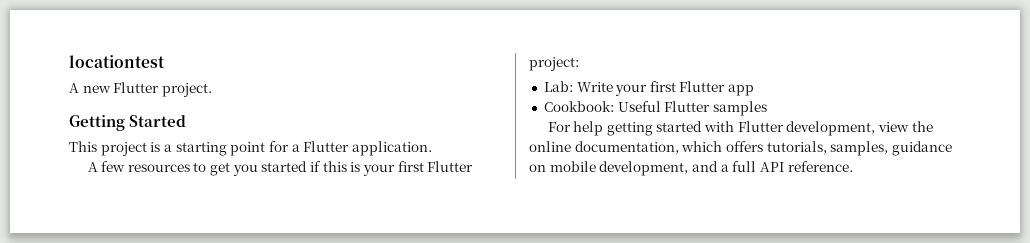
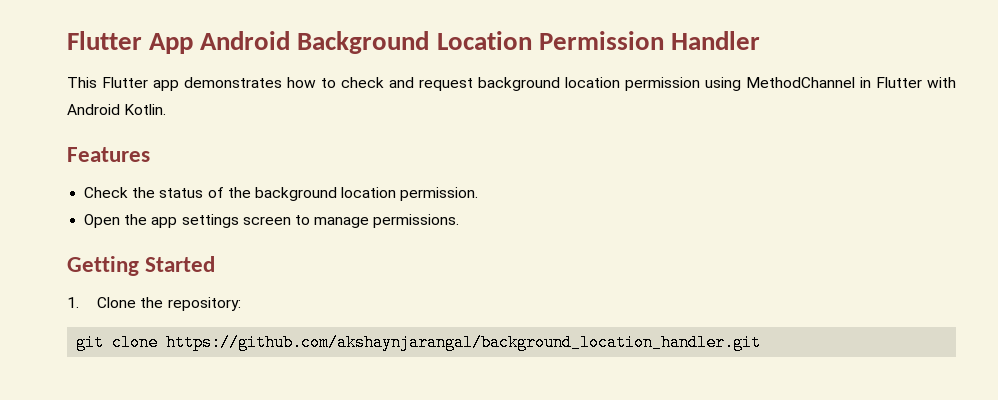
[69,55,165,68] [69,82,212,97] [69,115,187,131] [69,141,432,156] [87,161,474,176] [529,57,579,71] [543,81,755,96] [543,101,767,116] [547,121,933,136] [529,141,952,156] [529,161,853,176] locationtest // A new Flutter project. // Getting Started // This project is a starting point for a Flutter application. // A few resources to get you started if this is your first Flutter project: // Lab: Write your first Flutter app // Cookbook: Useful Flutter samples // For help getting started with Flutter development, view the online documentation, which offers tutorials, samples, guidance on mobile development, and a full API reference. -> [67,31,760,54] [67,77,956,91] [67,104,167,115] [67,147,150,162] [84,187,479,201] [84,214,460,228] [67,256,216,276] [67,297,241,311] [76,334,762,351] Flutter App Android Background Location Permission Handler // This Flutter app demonstrates how to check and request background location permission using MethodChannel in Flutter with Android Kotlin. // Features // Check the status of the background location permission. // Open the app settings screen to manage permissions. // Getting Started // 1. Clone the repository: // git clone https://github.com/akshaynjarangal/background_location_handler.git

